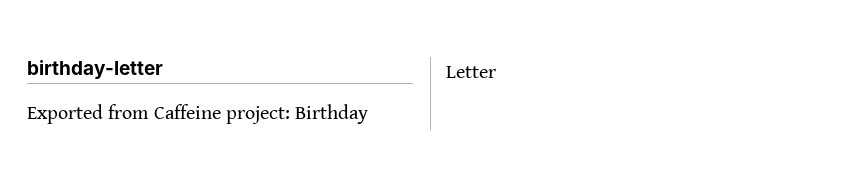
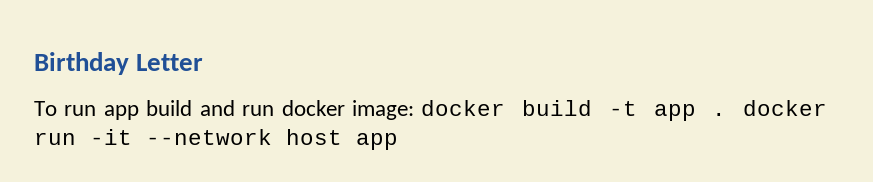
[27,60,163,79] [27,104,369,124] [446,66,496,78] birthday-letter // Exported from Caffeine project: Birthday Letter -> [34,52,204,75] [34,100,827,121] [34,129,398,150] Birthday Letter // To run app build and run docker image: docker build -t app . docker run -it --network host app

